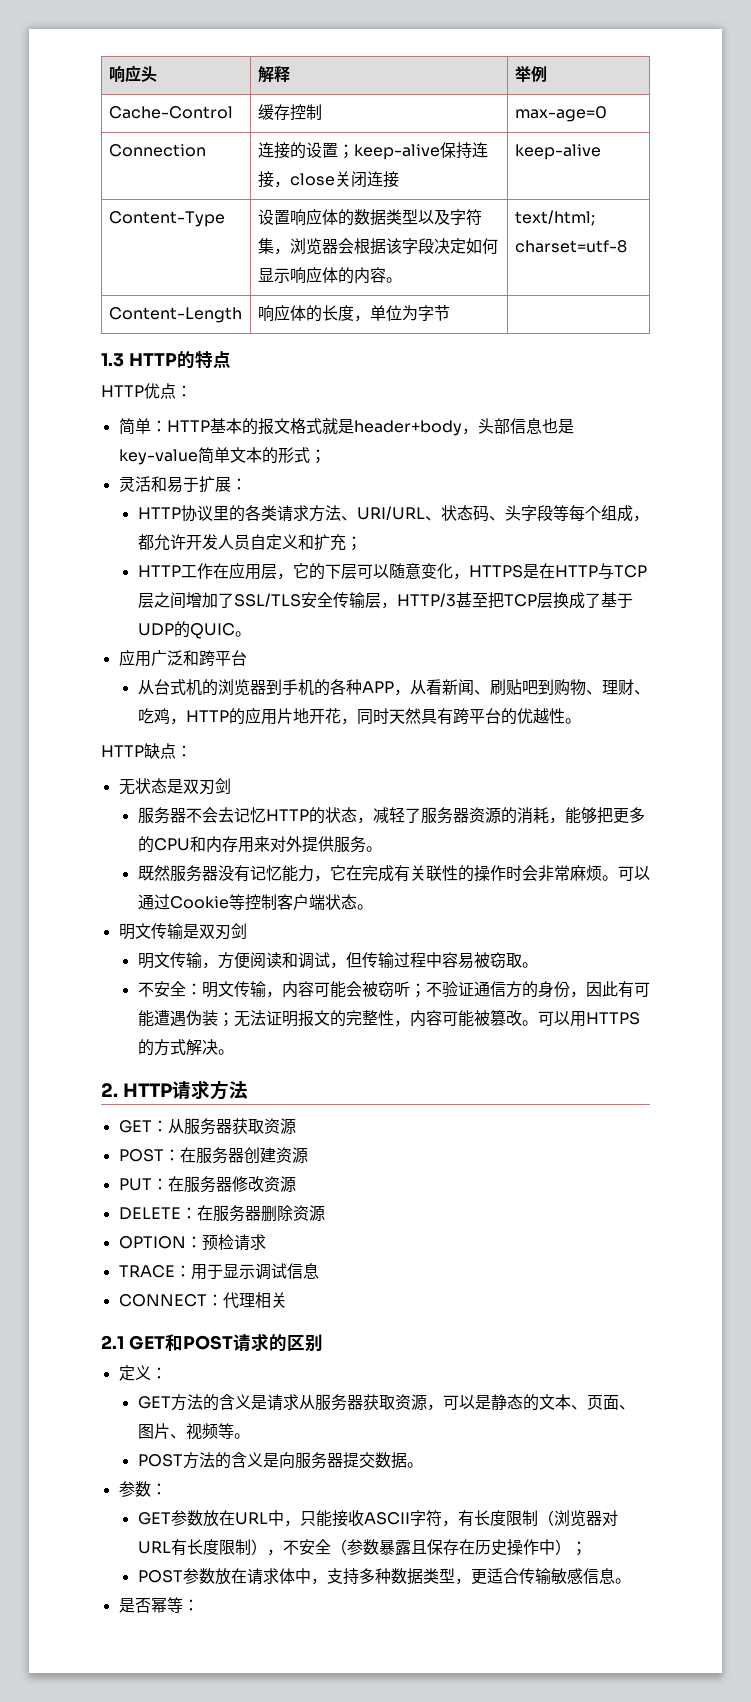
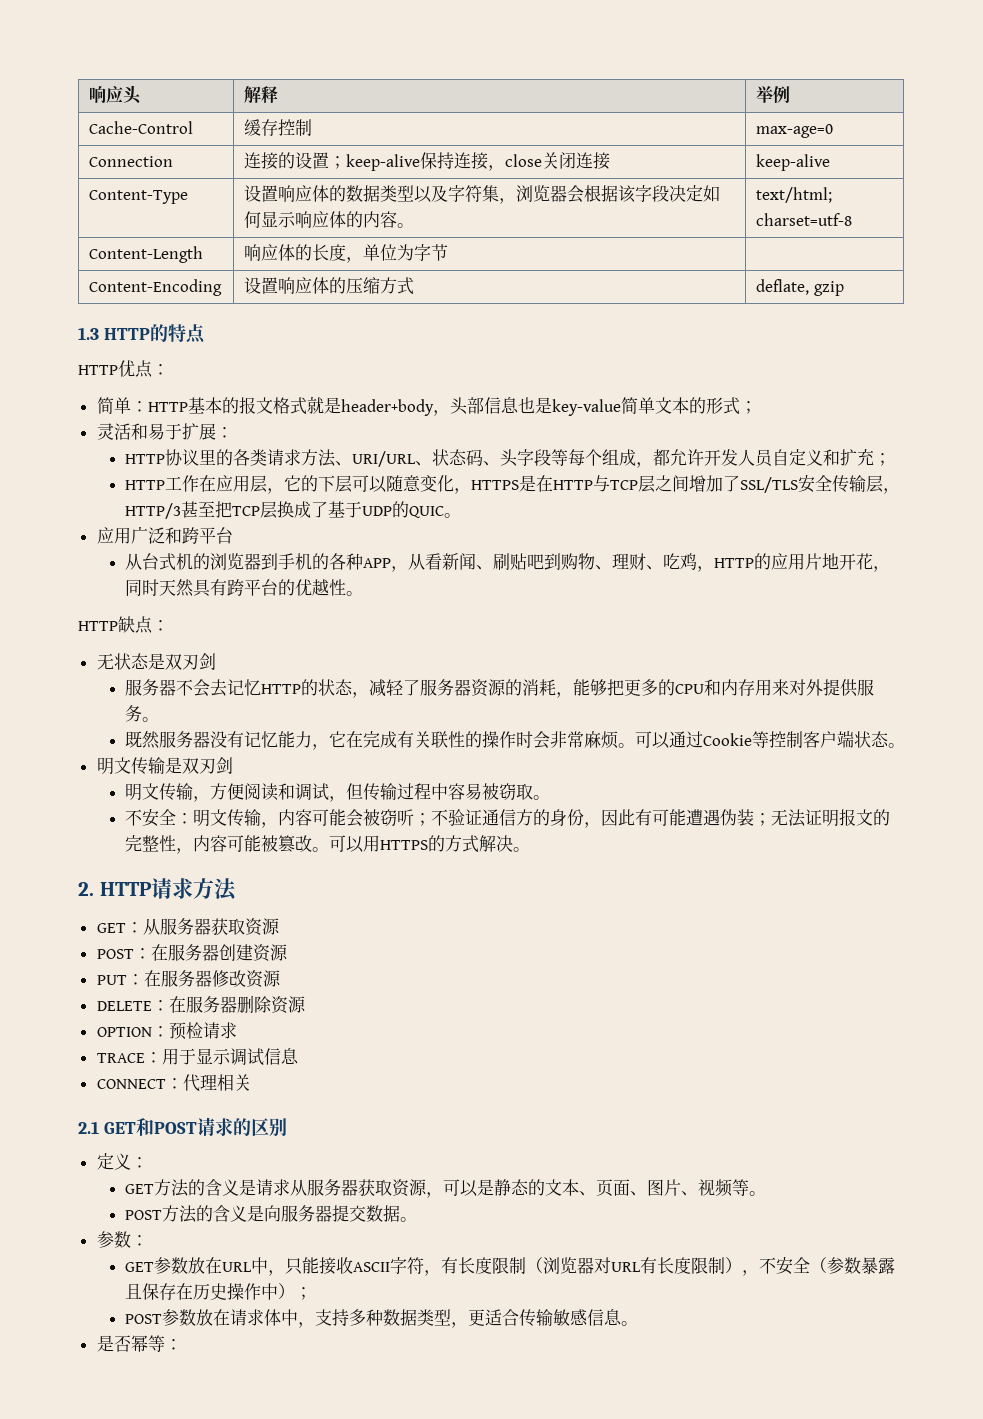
(450, 313) none -> [89,279,223,296] [244,277,415,295] [756,279,844,296] // Content-Encoding | 设置响应体的压缩方式 | deflate, gzip

